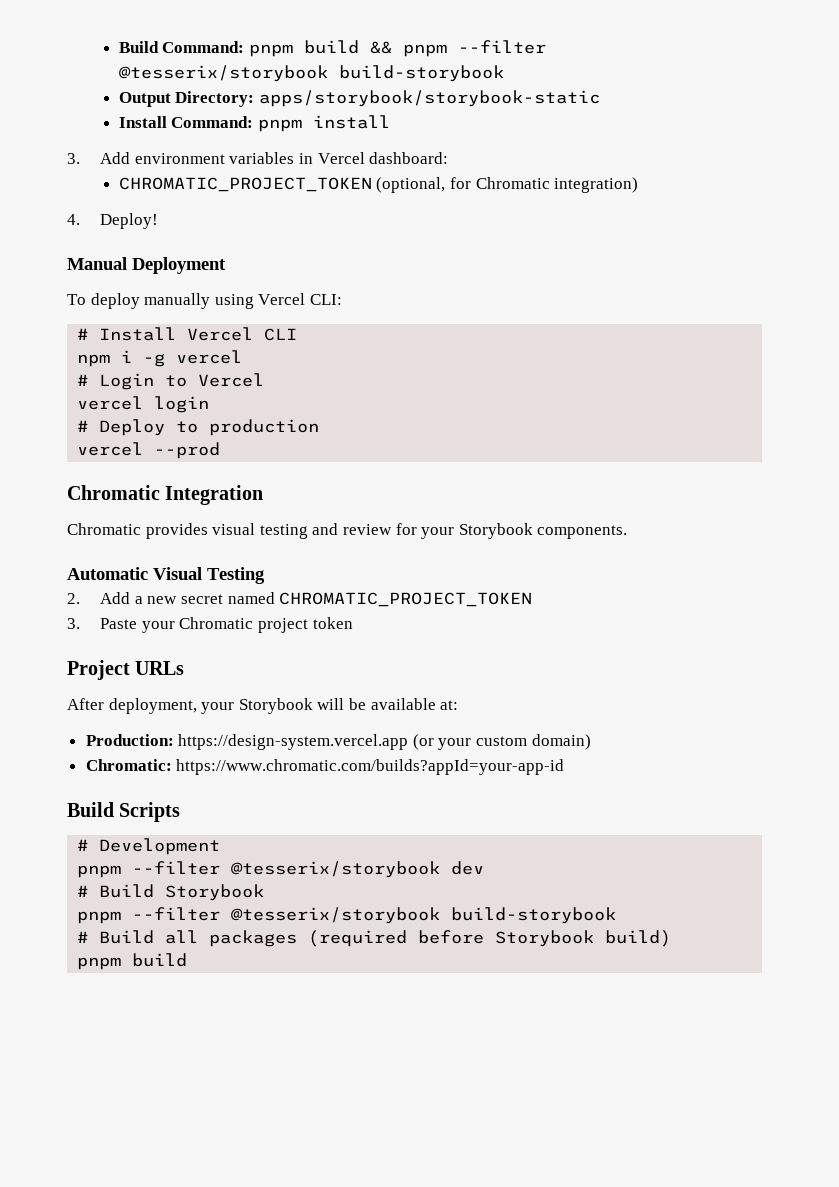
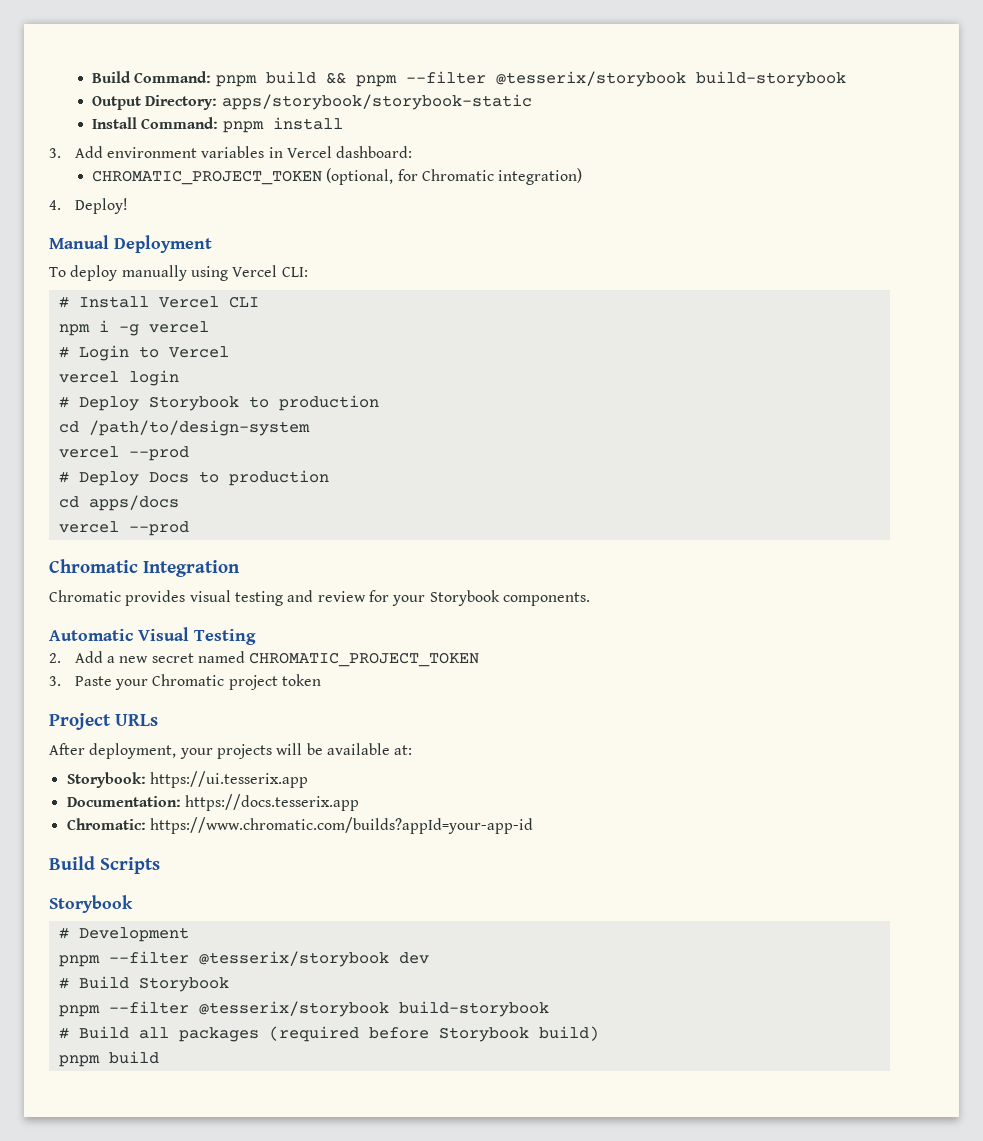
[176,419,320,436] to production -> [148,395,379,411] [58,420,310,436] [58,446,189,461] [58,470,329,486] [58,495,179,511] Storybook to production // cd /path/to/design-system // vercel --prod // # Deploy Docs to production // cd apps/docs
[238,698,313,714] Storybook -> [216,744,272,759] projects
[85,734,591,750] Production: https://design-system.vercel.app (or your custom domain) -> [66,771,308,788] [66,794,359,811] Storybook: https://ui.tesserix.app // Documentation: https://docs.tesserix.app
(181, 812) none -> [49,895,133,913] // Storybook

